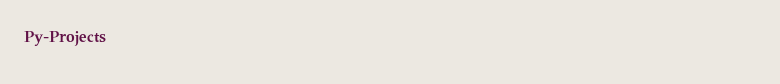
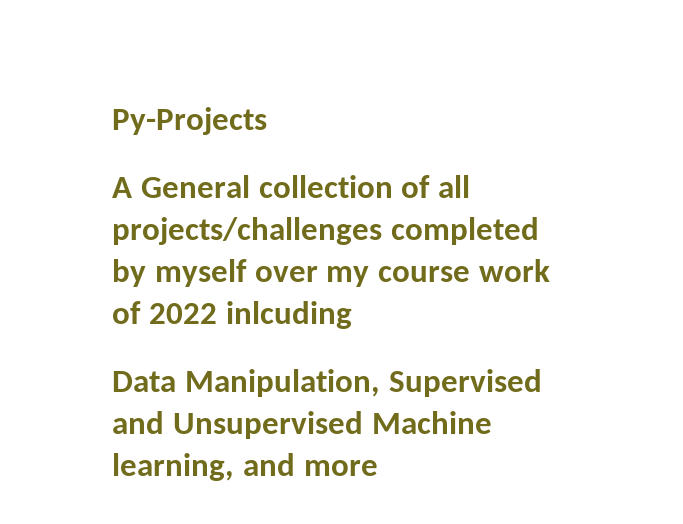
(106, 38) none -> [112,175,471,198] [112,217,539,245] [112,259,550,287] [112,301,352,329] [112,369,542,397] [112,411,492,439] [112,453,378,481] // A General collection of all projects/challenges completed by myself over my course work of 2022 inlcuding // Data Manipulation, Supervised and Unsupervised Machine learning, and more

